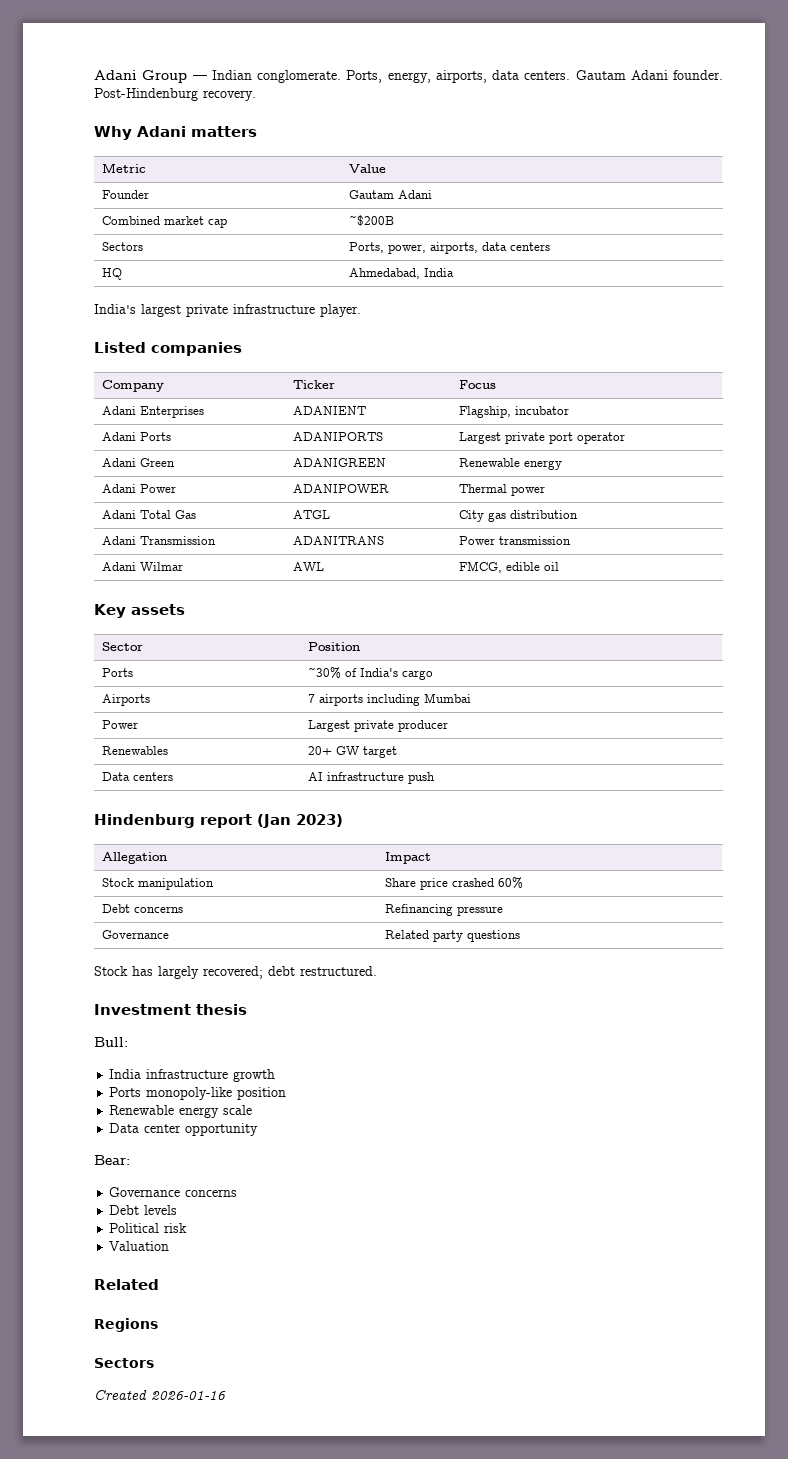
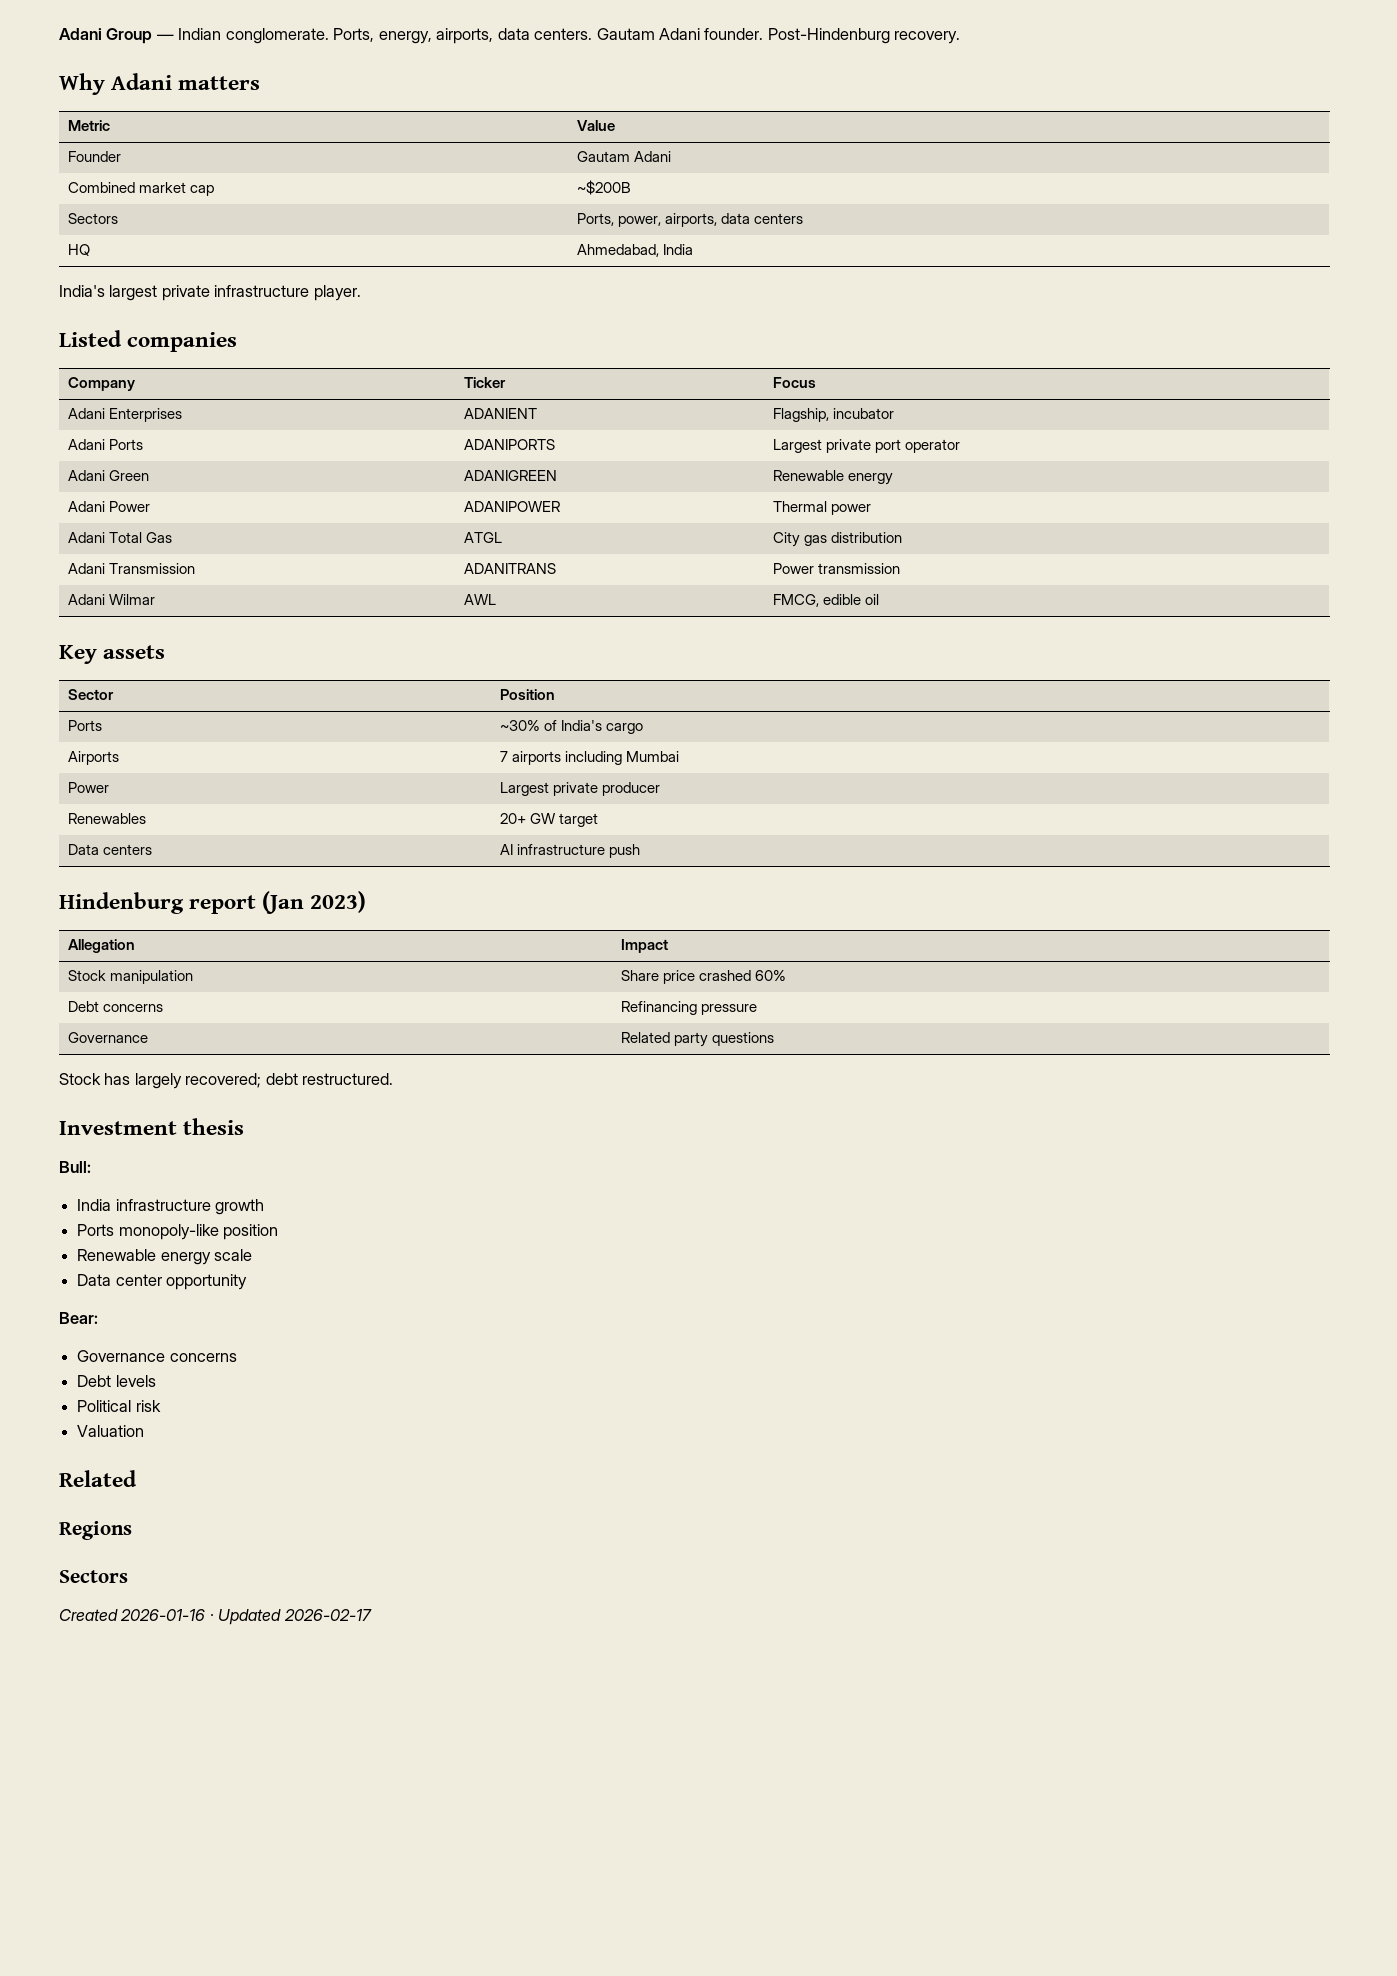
(226, 1395) none -> [209,1609,372,1625] · Updated 2026-02-17

